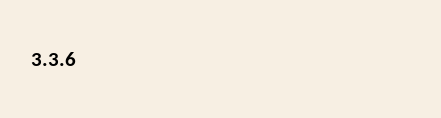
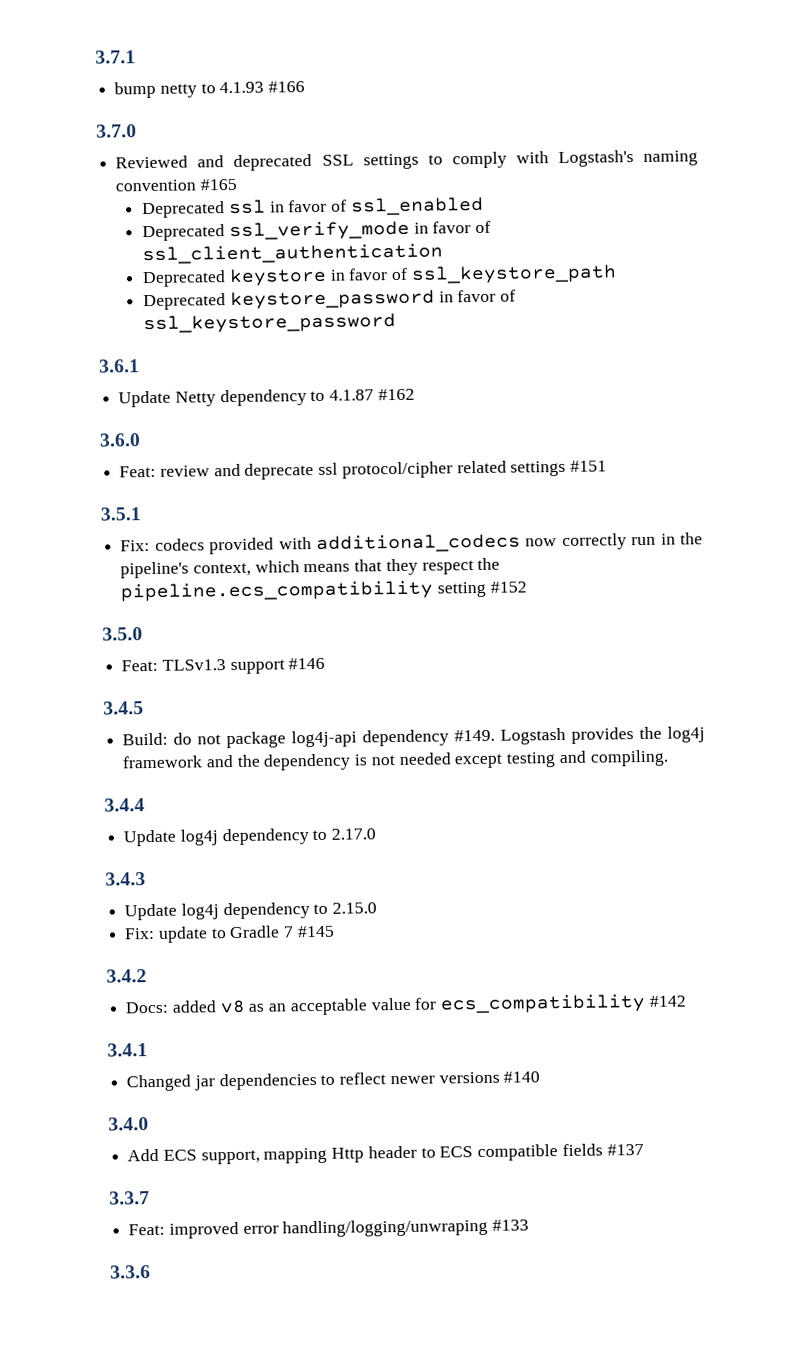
(31, 59) none -> [95,50,136,64] [114,81,306,99] [96,124,137,138] [115,150,698,171] [115,178,237,192] [142,196,484,219] [142,220,491,242] [142,243,444,265] [142,264,617,288] [143,289,516,311] [143,312,397,334] [98,359,140,373] [118,388,415,408] [99,433,141,447] [119,460,608,480] [100,507,141,521] [120,532,703,555] [120,557,501,579] [120,580,527,602] [102,627,143,641] [121,657,326,675] [103,701,144,715] [122,726,706,749] [122,749,668,771] [104,798,145,812] [123,828,377,847] [105,872,146,886] [124,902,378,921] [124,925,335,943] [106,969,147,983] [125,993,686,1016] [107,1043,148,1057] [126,1071,541,1092] [108,1117,149,1131] [127,1143,644,1165] [109,1191,150,1205] [128,1218,530,1239] 3.7.1 // bump netty to 4.1.93 #166 // 3.7.0 // Reviewed and deprecated SSL settings to comply with Logstash's naming convention #165 // Deprecated ssl in favor of ssl_enabled // Deprecated ssl_verify_mode in favor of ssl_client_authentication // Deprecated keystore in favor of ssl_keystore_path // Deprecated keystore_password in favor of ssl_keystore_password // 3.6.1 // Update Netty dependency to 4.1.87 #162 // 3.6.0 // Feat: review and deprecate ssl protocol/cipher related settings #151 // 3.5.1 // Fix: codecs provided with additional_codecs now correctly run in the pipeline's context, which means that they respect the pipeline.ecs_compatibility setting #152 // 3.5.0 // Feat: TLSv1.3 support #146 // 3.4.5 // Build: do not package log4j-api dependency #149. Logstash provides the log4j framework and the dependency is not needed except testing and compiling. // 3.4.4 // Update log4j dependency to 2.17.0 // 3.4.3 // Update log4j dependency to 2.15.0 // Fix: update to Gradle 7 #145 // 3.4.2 // Docs: added v8 as an acceptable value for ecs_compatibility #142 // 3.4.1 // Changed jar dependencies to reflect newer versions #140 // 3.4.0 // Add ECS support, mapping Http header to ECS compatible fields #137 // 3.3.7 // Feat: improved error handling/logging/unwraping #133 //

